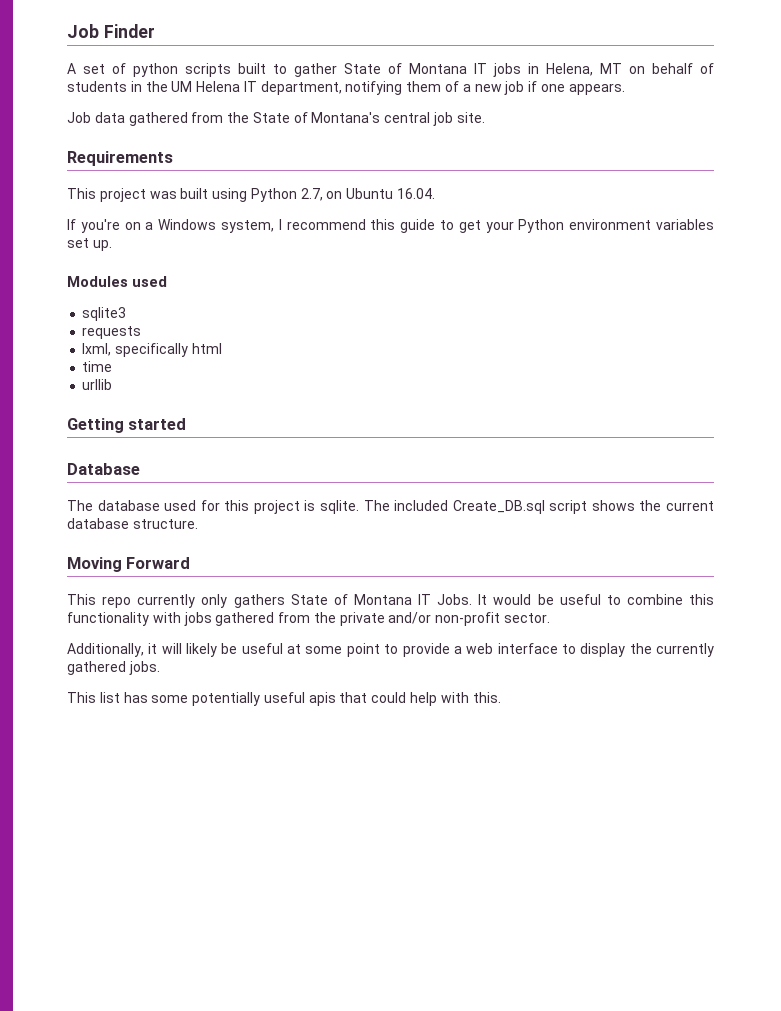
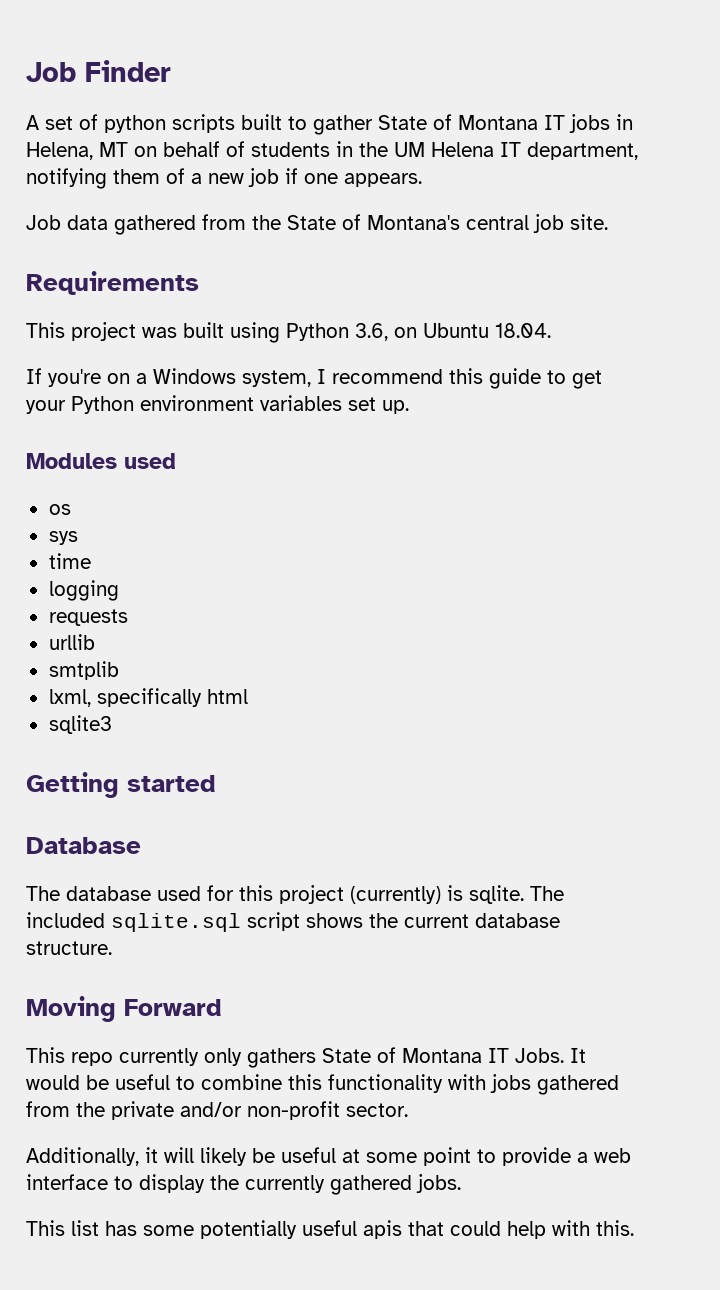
[300,188,323,201] 2.7, -> [355,323,388,341] 3.6,
[397,188,436,199] 16.04. -> [495,323,551,338] 18.04.
[82,307,127,321] sqlite3 -> [48,504,71,515] [48,531,78,545] [48,553,91,569] [48,580,119,601] os // sys // time // logging
(142, 332) none -> [48,634,95,650] [48,661,119,680] // urllib // smtplib
[82,361,113,372] [82,379,113,390] time // urllib -> [48,715,112,734] sqlite3
(300, 507) none -> [350,886,441,904] (currently)
[452,500,545,514] Create_DB.sql -> [111,913,241,932] sqlite.sql

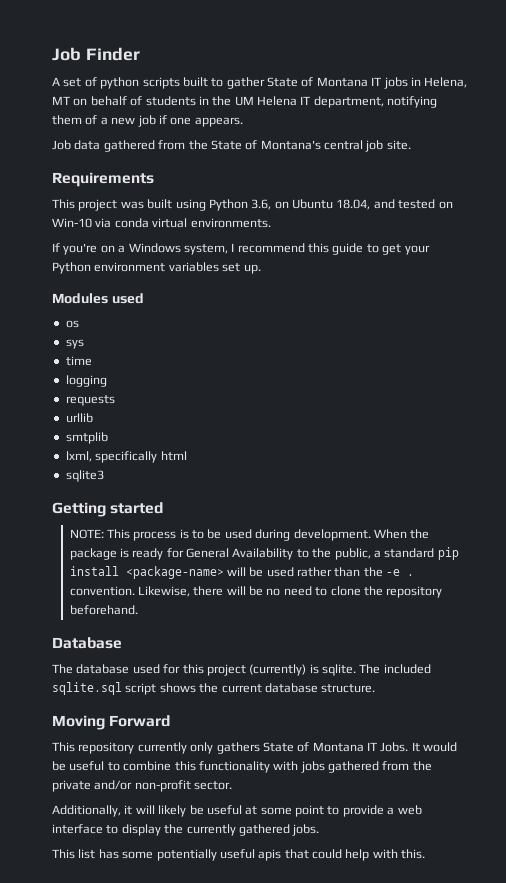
[495,323,551,338] 18.04. -> [336,199,453,210] [52,218,271,228] 18.04, and tested on Win-10 via conda virtual environments.
(216, 783) none -> [69,529,430,541] [69,547,459,560] [69,566,415,579] [69,586,443,598] [69,605,138,615] // NOTE: This process is to be used during development. When the package is ready for General Availability to the public, a standard pip install <package-name> will be used rather than the -e . convention. Likewise, there will be no need to clone the repository beforehand.
[71,1052,113,1066] repo -> [78,742,135,754] repository

